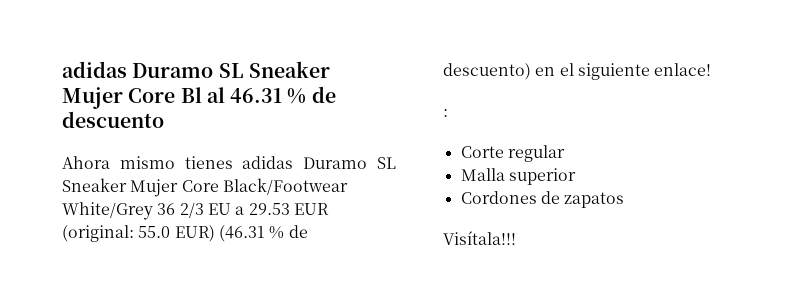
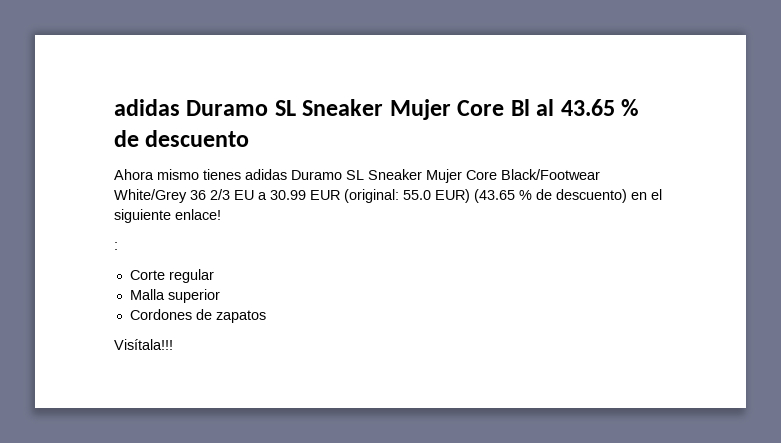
[230,88,283,103] 46.31 -> [560,99,615,116] 43.65
[248,203,290,215] 29.53 -> [270,190,306,200] 30.99
[218,225,265,242] (46.31 -> [474,189,515,203] (43.65

